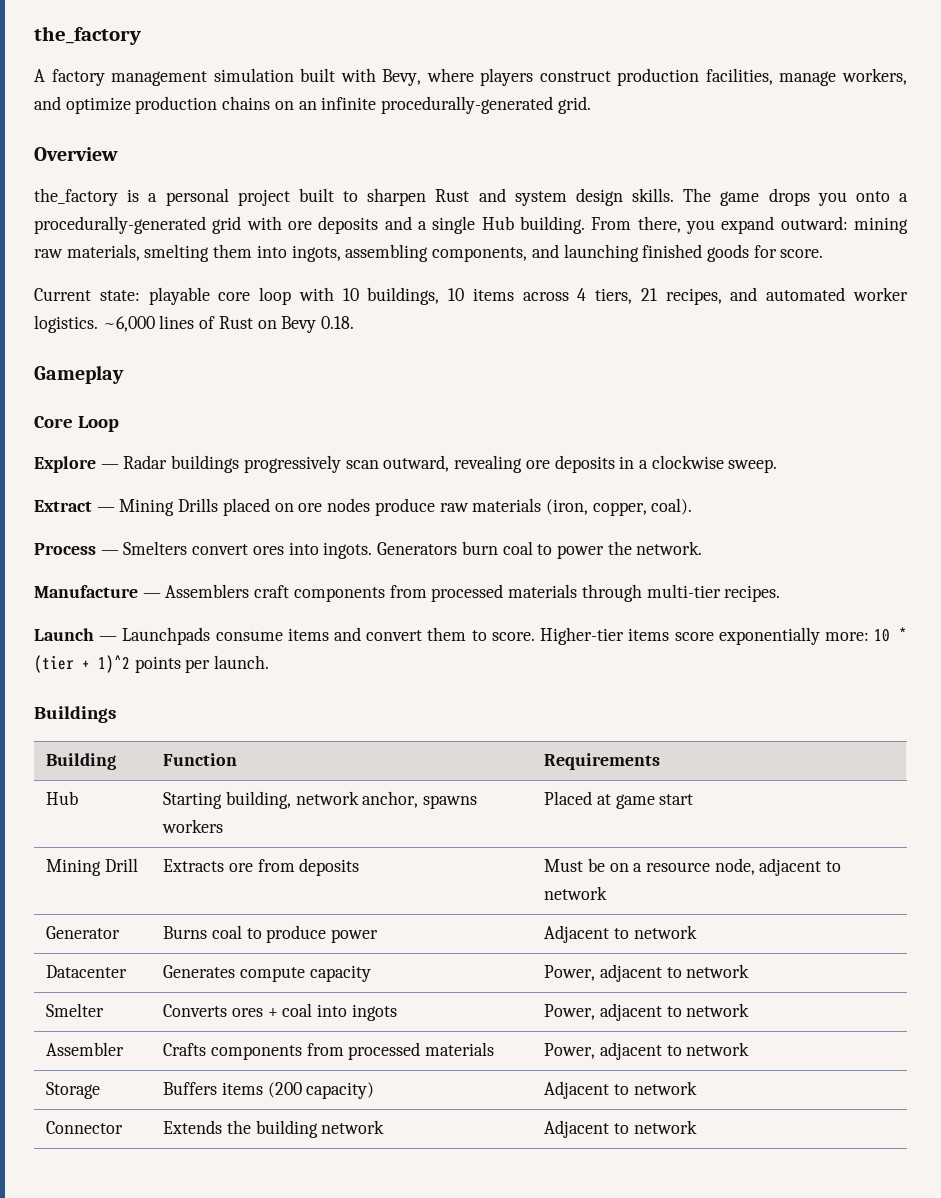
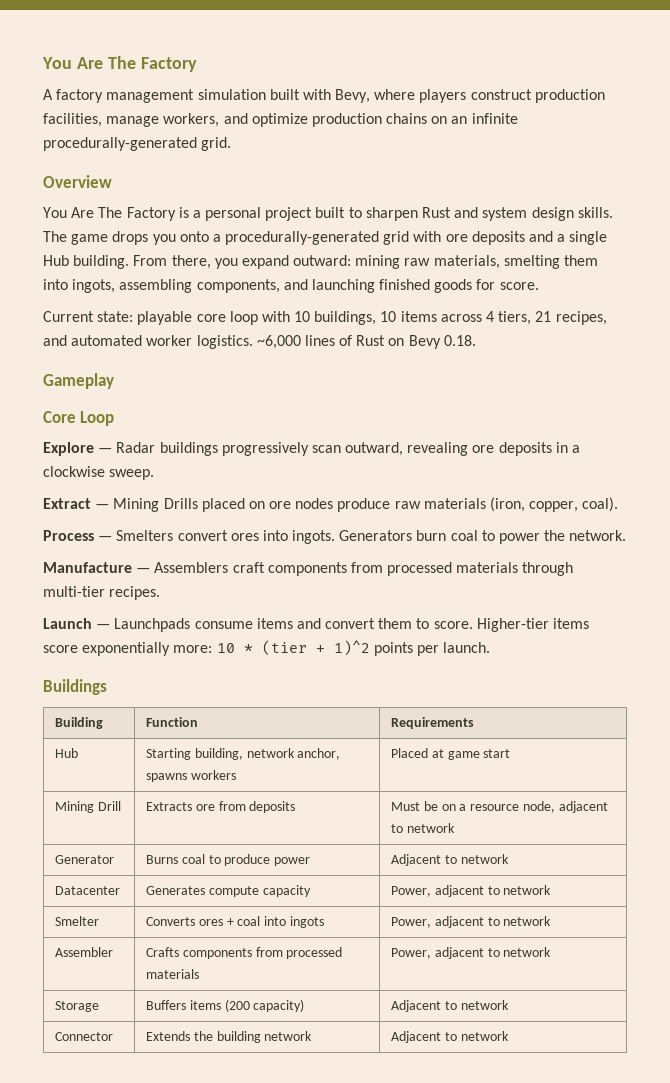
[34,26,141,45] the_factory -> [42,56,197,72] You Are The Factory
[34,188,118,206] the_factory -> [43,207,176,221] You Are The Factory

